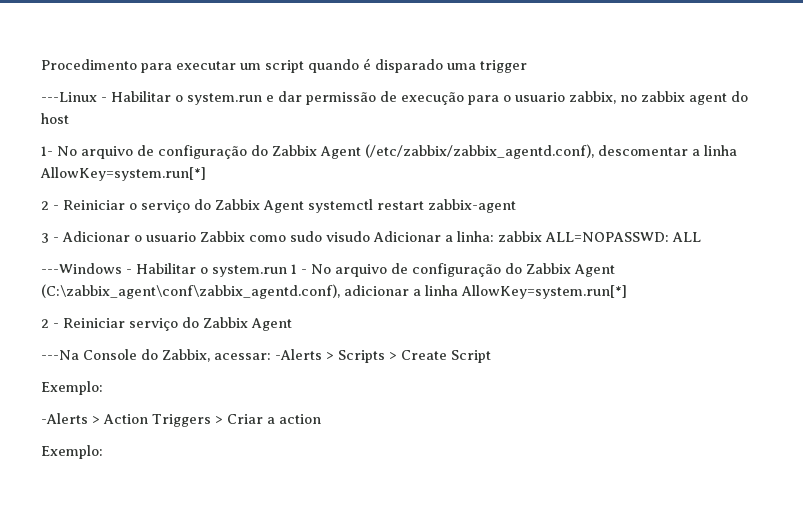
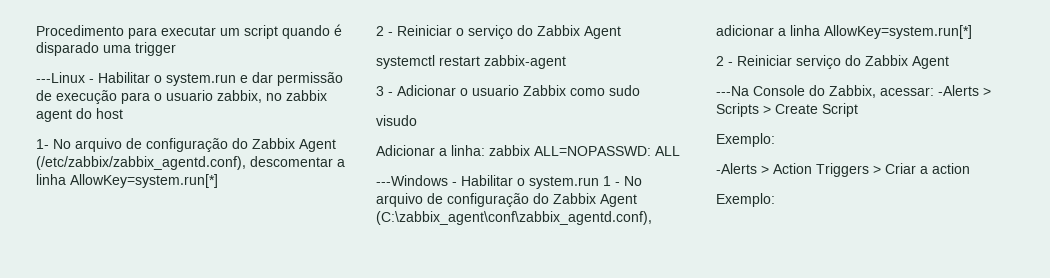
(304, 206) none -> (621, 32) //
(322, 236) none -> (640, 90) //
(370, 236) none -> (417, 120) //

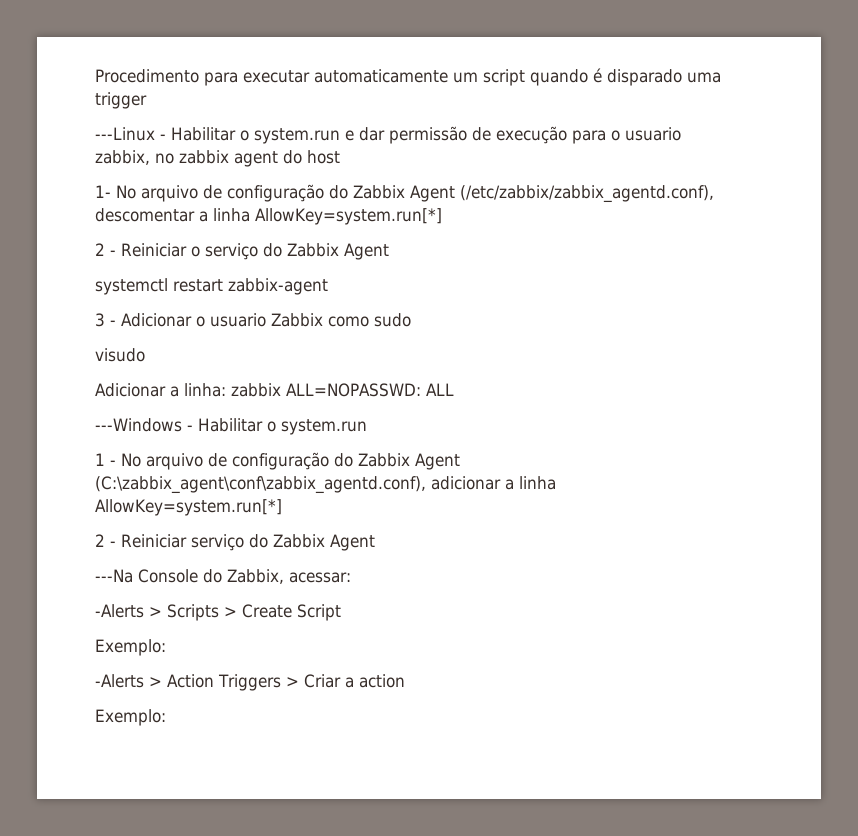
(216, 31) none -> [314,69,448,83] automaticamente
(599, 182) none -> (367, 427) //
(934, 91) none -> (351, 577) //

